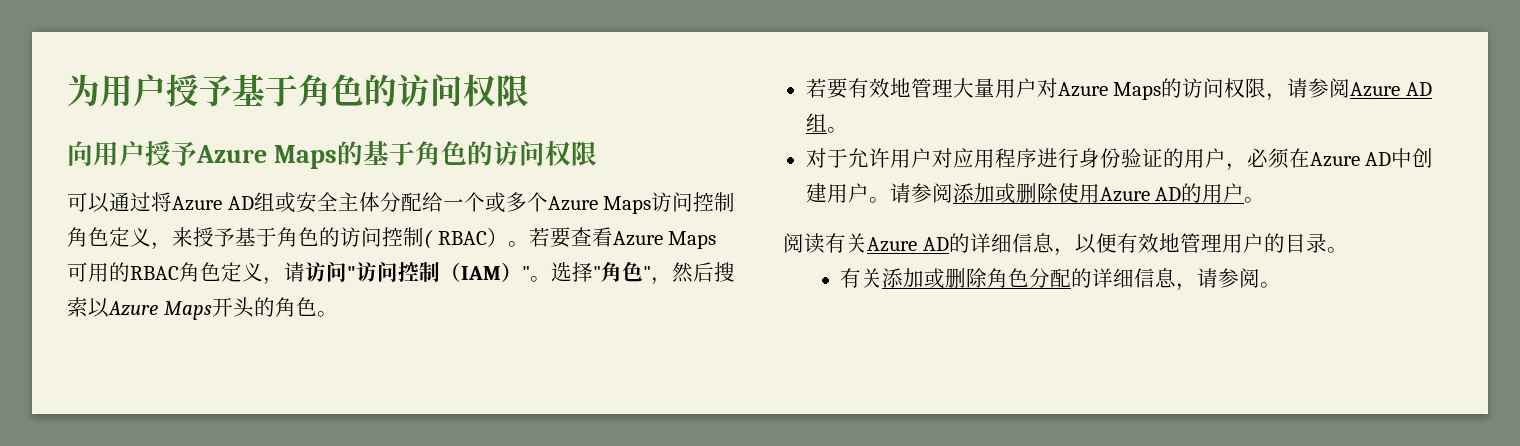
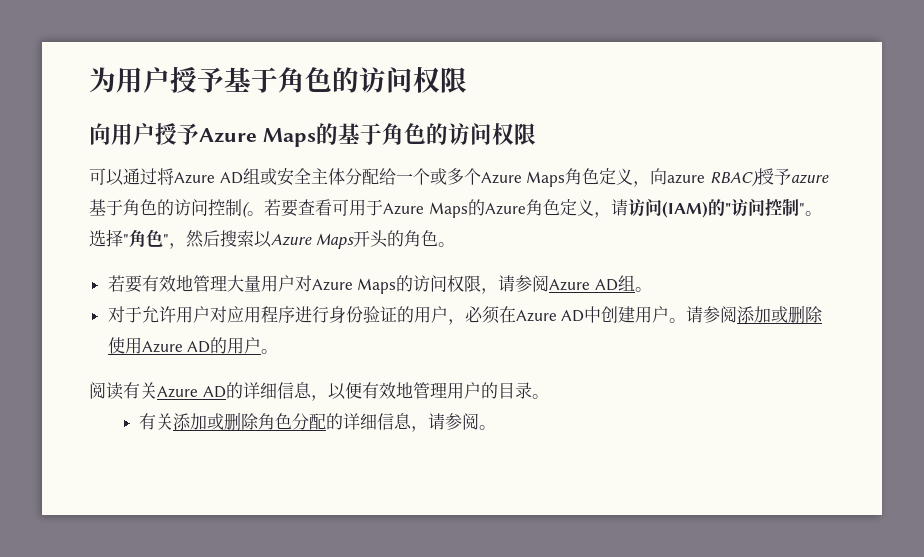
[651,192,736,212] [67,227,235,250] 访问控制角色定义，来授予 -> [565,168,829,187] 角色定义，向azure RBAC)授予azure
[437,227,508,247] RBAC） -> (250, 209) none
[612,231,717,249] [67,262,179,282] Azure Maps可用的RBAC -> [332,199,526,218] 可用于Azure Maps的Azure
(347, 272) none -> [661,199,725,218] (IAM)的
[440,262,522,282] （IAM） -> (799, 207) none

